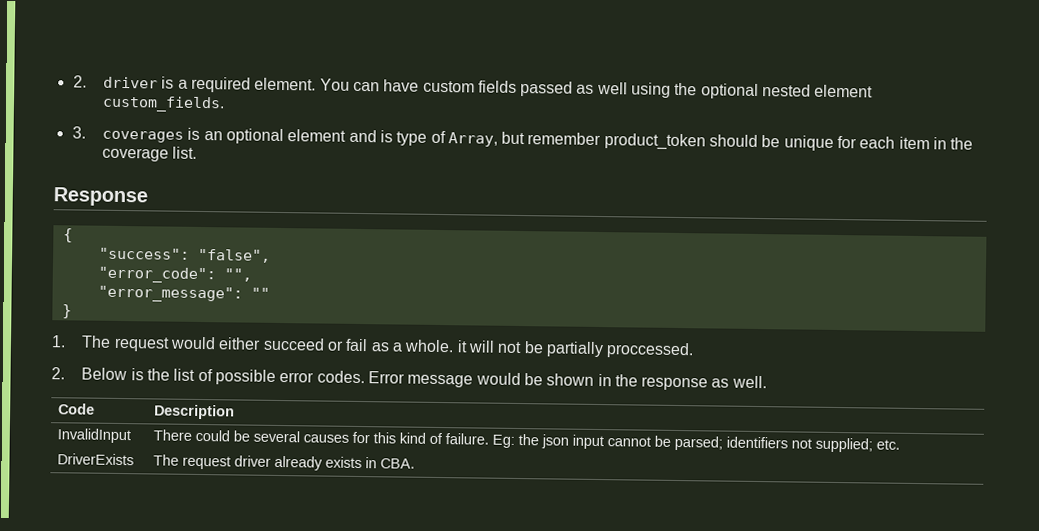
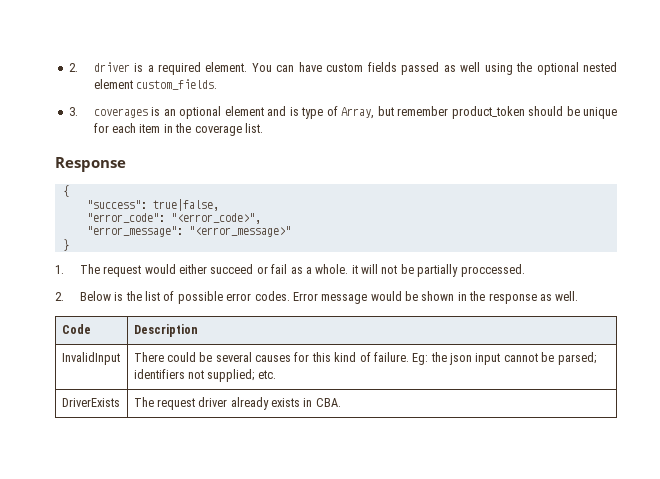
[197,248,271,263] "false", -> [152,199,219,211] true|false,
[223,268,252,282] "", -> [170,213,261,224] "<error_code>",
[250,287,270,299] "" -> [188,226,291,237] "<error_message>"

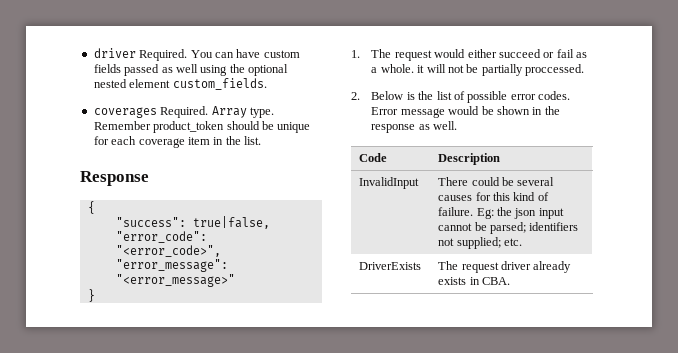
[68,62,248,75] 2. driver is a required element. -> [93,48,188,61] driver Required.
[68,106,449,119] 3. coverages is an optional element and is type of Array, but remember -> [93,106,274,118] [93,121,151,130] coverages Required. Array type. Remember
(137, 128) none -> [138,138,185,148] coverage
[194,125,242,136] coverage -> (241, 140) none

